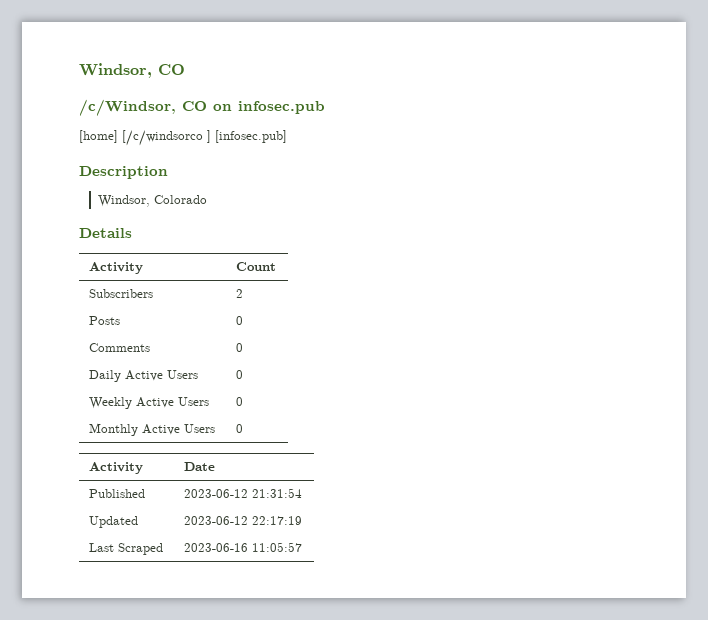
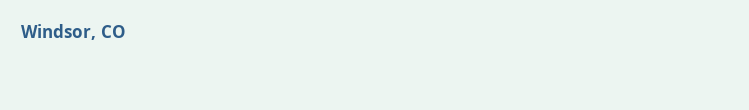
[79,99,325,116] [79,130,287,146] [79,166,168,179] [98,195,208,207] [79,228,132,238] [88,262,143,274] [235,262,276,271] [88,289,153,298] [235,289,243,298] [88,316,120,325] [235,316,243,325] [88,343,150,352] [235,343,243,352] [88,370,198,382] [235,370,243,379] [88,397,209,409] [235,397,243,406] [88,423,215,436] [235,424,243,433] [88,462,143,474] [183,462,215,471] [88,489,145,498] [183,488,302,498] [88,516,138,528] [183,516,302,525] [88,543,163,555] [183,542,302,552] // /c/Windsor, CO on infosec.pub // [home] [/c/windsorco ] [infosec.pub] // Description // Windsor, Colorado // Details // Activity | Count // Subscribers | 2 // Posts | 0 // Comments | 0 // Daily Active Users | 0 // Weekly Active Users | 0 // Monthly Active Users | 0 // Activity | Date // Published | 2023-06-12 21:31:54 // Updated | 2023-06-12 22:17:19 // Last Scraped | 2023-06-16 11:05:57 -> (126, 31) none

